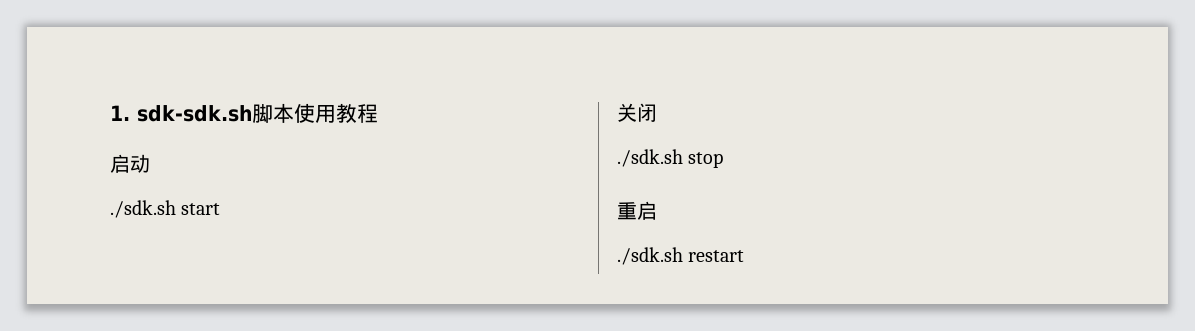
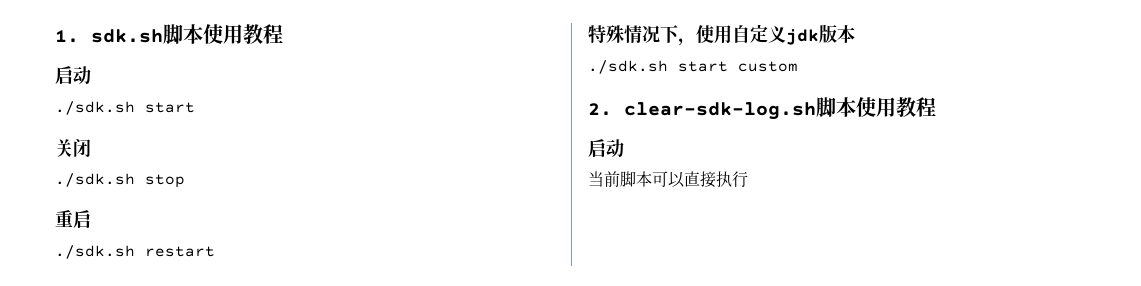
[137,105,252,122] sdk-sdk.sh -> [91,29,163,43] sdk.sh
(745, 256) none -> [588,24,855,46] [588,60,798,74] [588,97,936,120] [588,139,624,157] [588,171,748,188] // 特殊情况下，使用自定义jdk版本 // ./sdk.sh start custom // 2. clear-sdk-log.sh脚本使用教程 // 启动 // 当前脚本可以直接执行

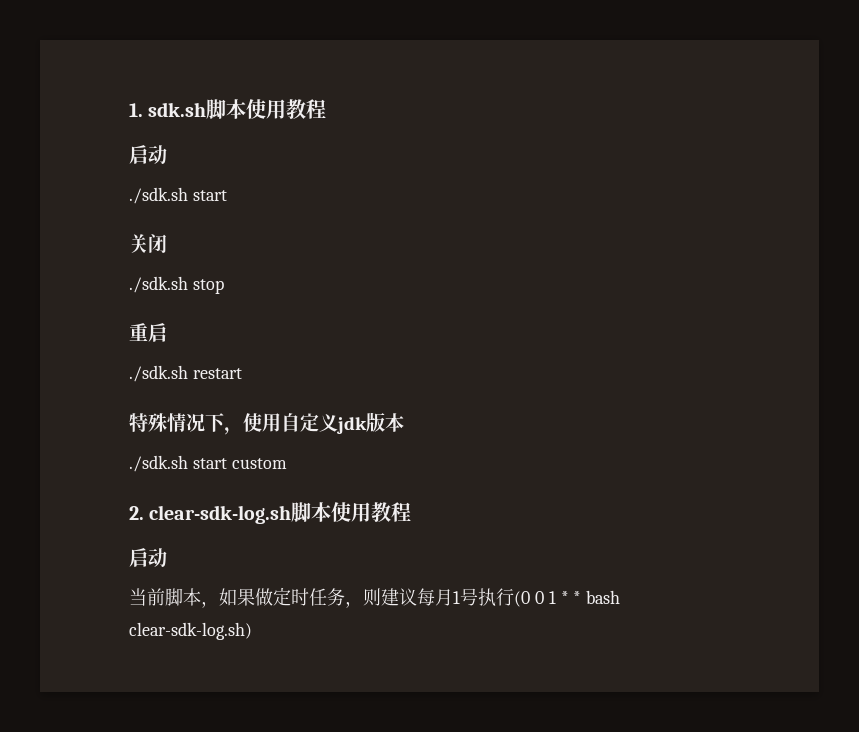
[652,171,748,188] 可以直接执行 -> [201,587,621,608] [129,622,252,640] ，如果做定时任务，则建议每月1号执行(0 0 1 * * bash clear-sdk-log.sh)

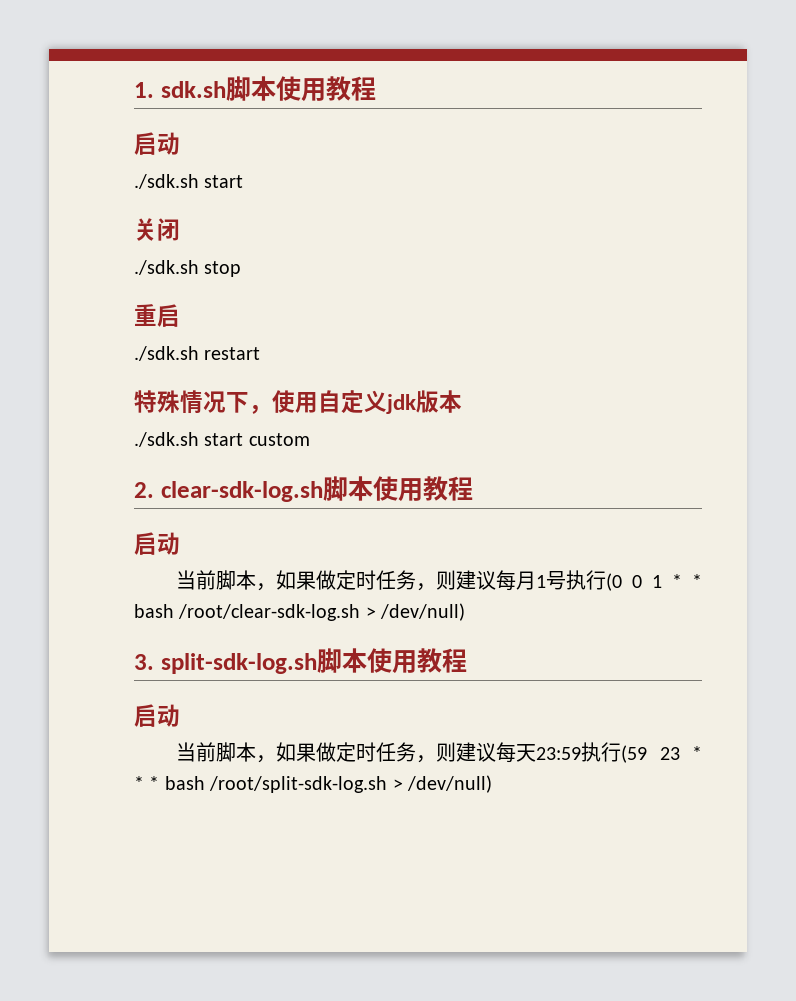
[129,622,252,640] clear-sdk-log.sh) -> [178,603,466,621] [134,648,467,674] [134,704,180,727] [176,742,702,763] [134,775,492,793] /root/clear-sdk-log.sh > /dev/null) // 3. split-sdk-log.sh脚本使用教程 // 启动 // 当前脚本，如果做定时任务，则建议每天23:59执行(59 23 * * * bash /root/split-sdk-log.sh > /dev/null)

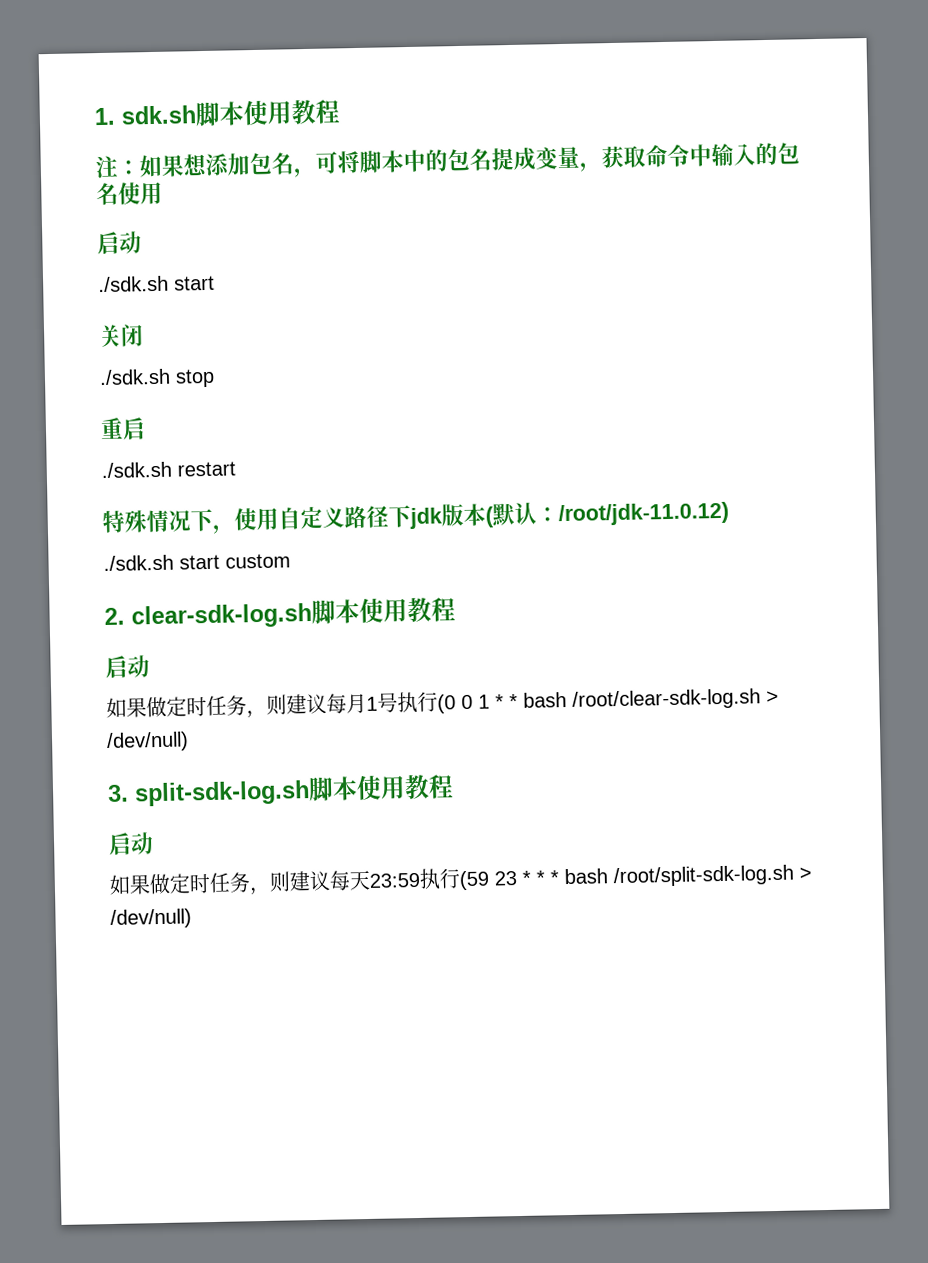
(376, 88) none -> [95,142,800,179] [96,181,163,206] // 注：如果想添加包名，可将脚本中的包名提成变量，获取命令中输入的包名使用
(387, 401) none -> [344,505,411,529] 路径下
(462, 401) none -> [485,501,729,528] (默认：/root/jdk-11.0.12)
[176,570,277,591] 当前脚本， -> (150, 666) none
[176,742,277,763] 当前脚本， -> (154, 843) none

